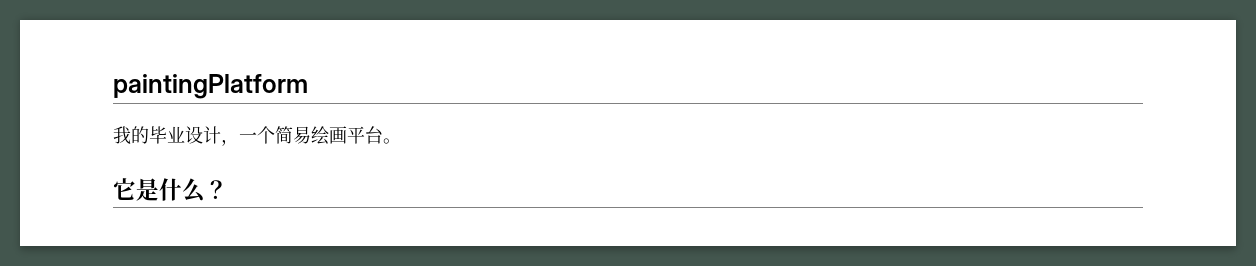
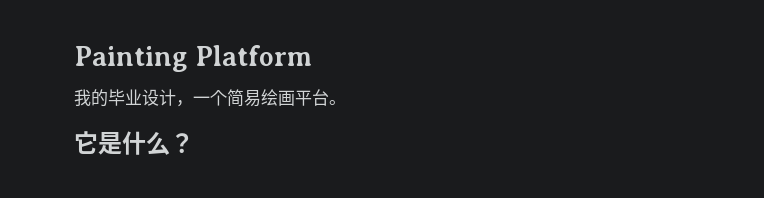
[113,74,308,99] paintingPlatform -> [74,45,312,72] Painting Platform

